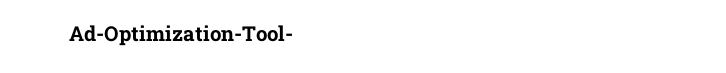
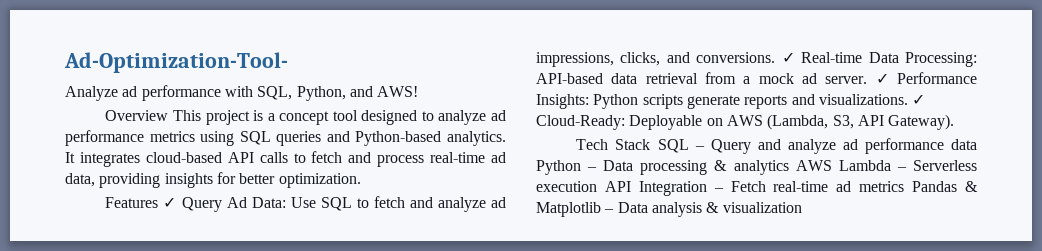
(293, 35) none -> [65,85,419,101] [105,110,507,125] [65,130,506,146] [65,151,506,167] [65,172,361,188] [105,196,506,212] [536,52,977,67] [536,72,977,84] [536,94,926,109] [536,114,955,130] [576,138,977,154] [536,160,977,175] [536,181,979,196] [536,202,802,217] // Analyze ad performance with SQL, Python, and AWS! // Overview This project is a concept tool designed to analyze ad performance metrics using SQL queries and Python-based analytics. It integrates cloud-based API calls to fetch and process real-time ad data, providing insights for better optimization. // Features ✓ Query Ad Data: Use SQL to fetch and analyze ad impressions, clicks, and conversions. ✓ Real-time Data Processing: API-based data retrieval from a mock ad server. ✓ Performance Insights: Python scripts generate reports and visualizations. ✓ Cloud-Ready: Deployable on AWS (Lambda, S3, API Gateway). // Tech Stack SQL – Query and analyze ad performance data Python – Data processing & analytics AWS Lambda – Serverless execution API Integration – Fetch real-time ad metrics Pandas & Matplotlib – Data analysis & visualization

